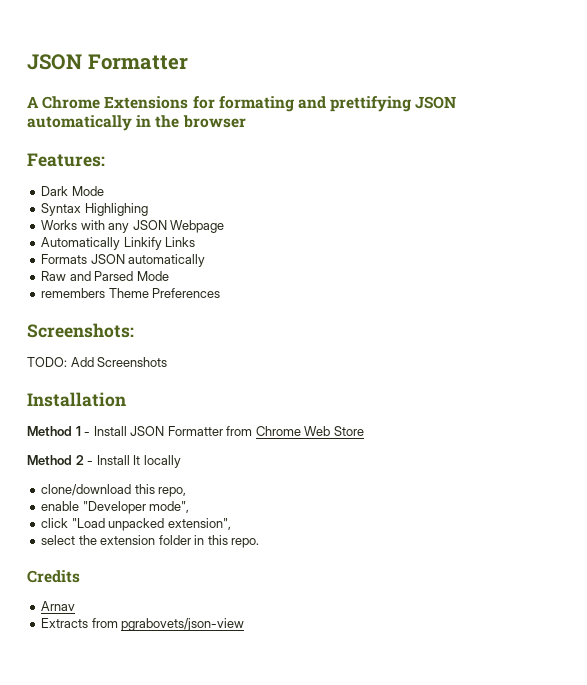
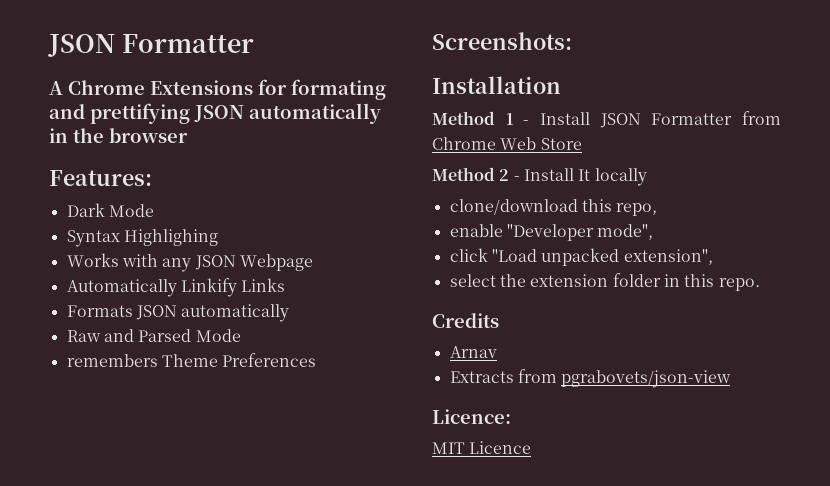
[27,357,168,367] // TODO: Add Screenshots -> (572, 41) none
(245, 624) none -> [432,409,511,424] [432,441,532,454] // Licence: // MIT Licence

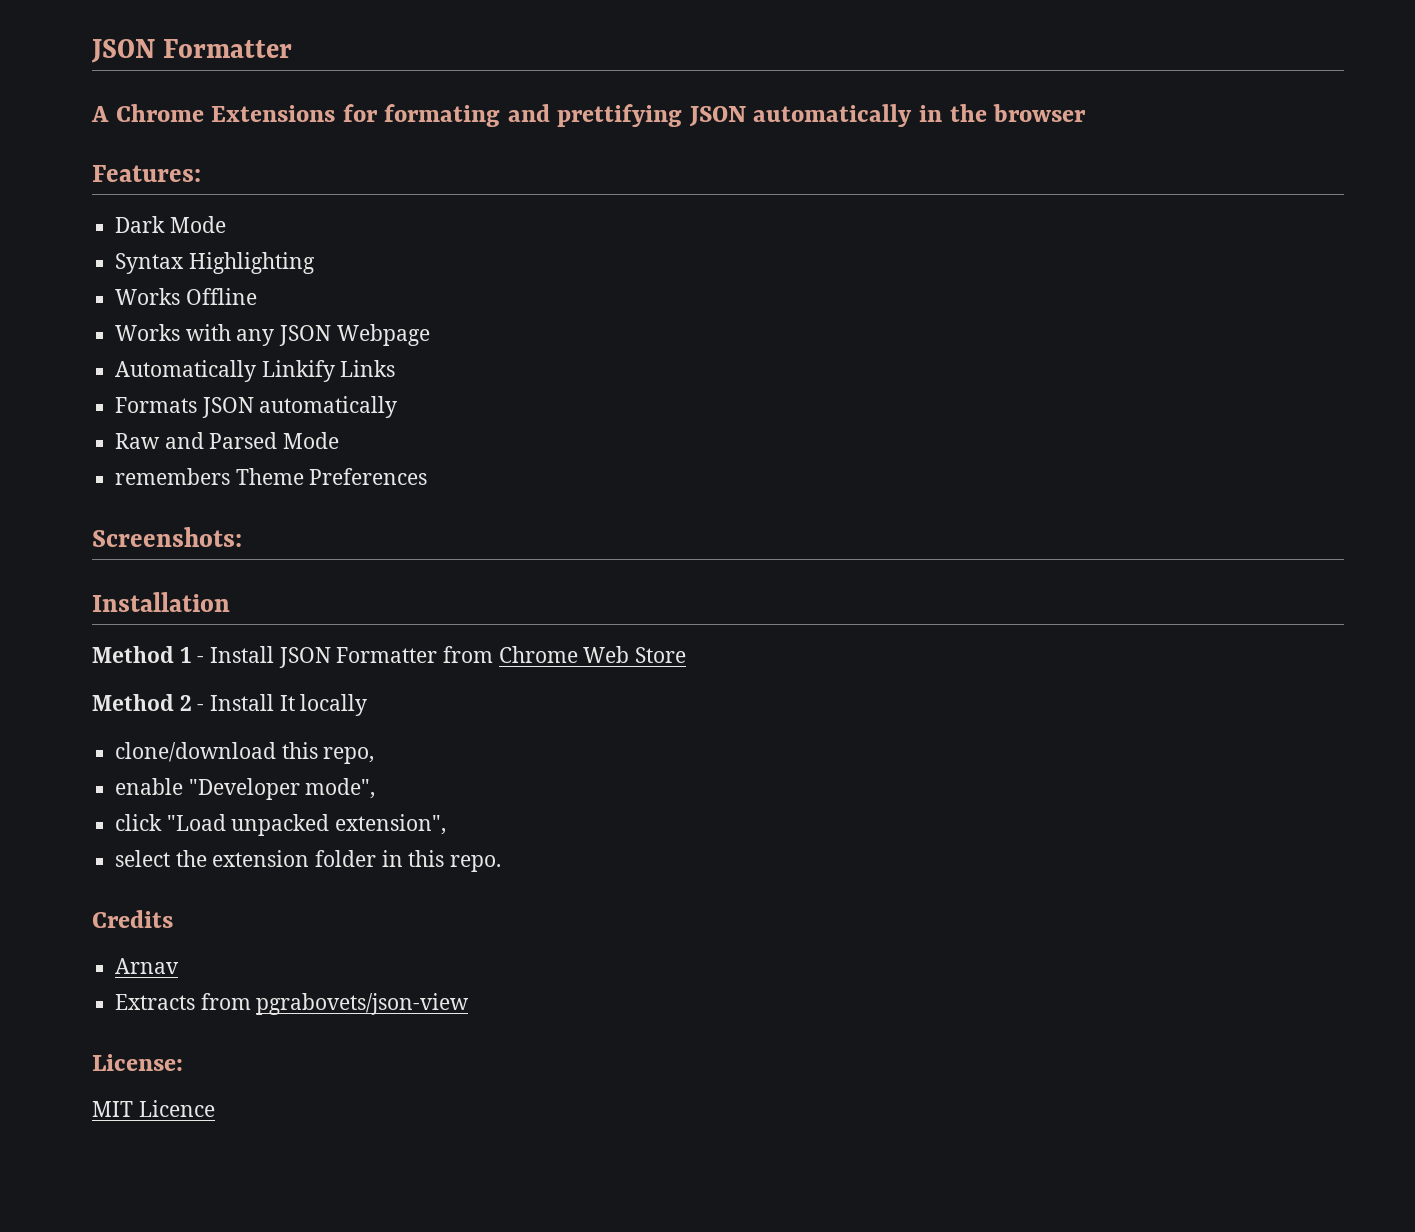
[123,229,218,246] Highlighing -> [188,252,315,274] [115,288,257,305] Highlighting // Works Offline
[432,409,511,424] Licence: -> [92,1054,183,1071] License:

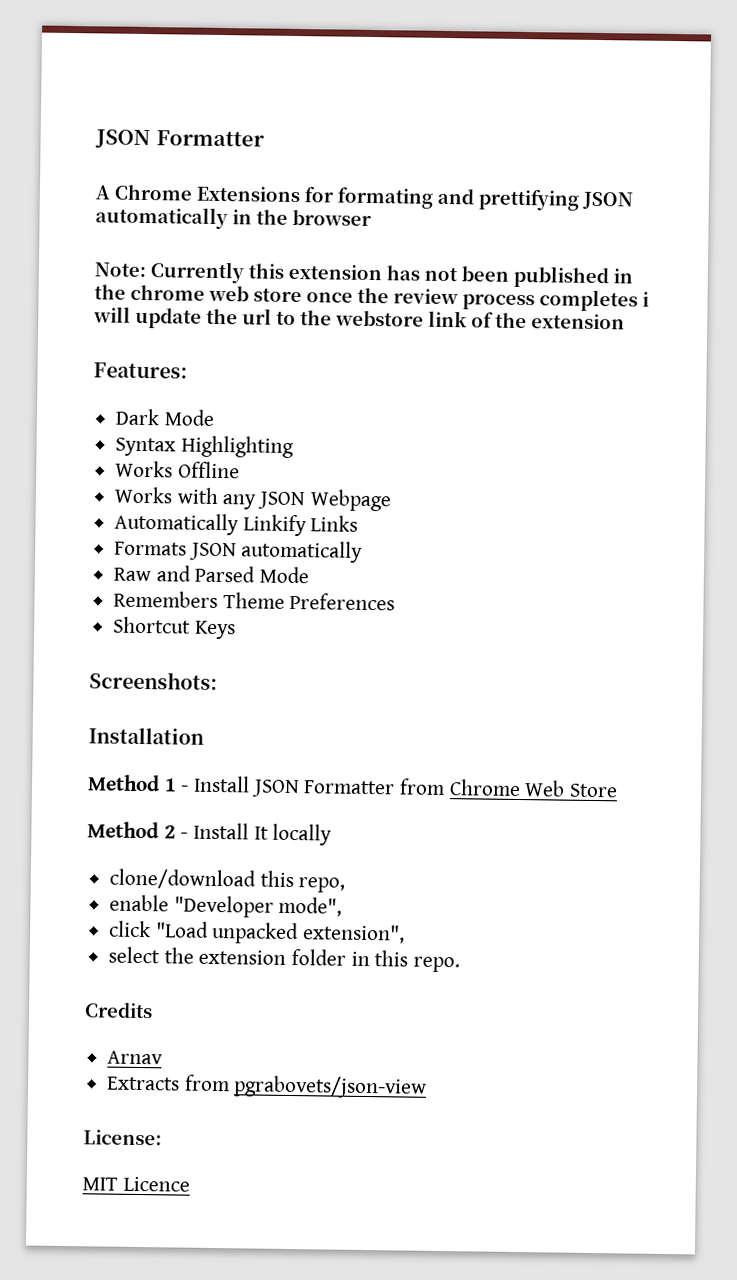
(1087, 113) none -> [94,261,633,289] [94,284,649,312] [93,306,625,330] // Note: Currently this extension has not been published in the chrome web store once the review process completes i will update the url to the webstore link of the extension
[115,468,231,485] remembers -> [113,590,219,609] Remembers
(428, 476) none -> [113,616,236,640] // Shortcut Keys

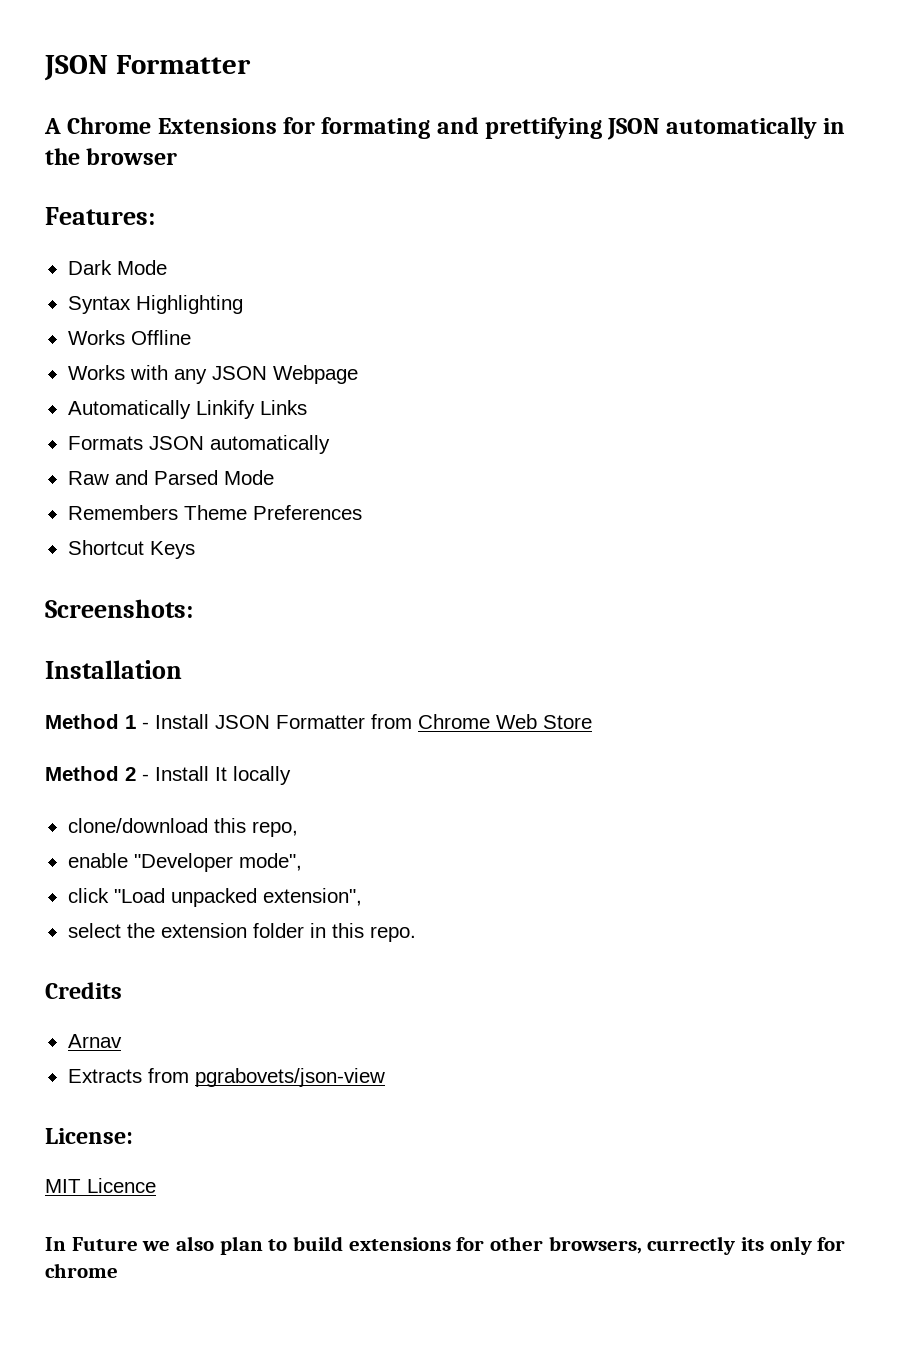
[94,261,633,289] [94,284,649,312] [93,306,625,330] // Note: Currently this extension has not been published in the chrome web store once the review process completes i will update the url to the webstore link of the extension -> (178, 156) none
(190, 1184) none -> [45,1236,846,1255] [45,1263,118,1278] // In Future we also plan to build extensions for other browsers, currectly its only for chrome

